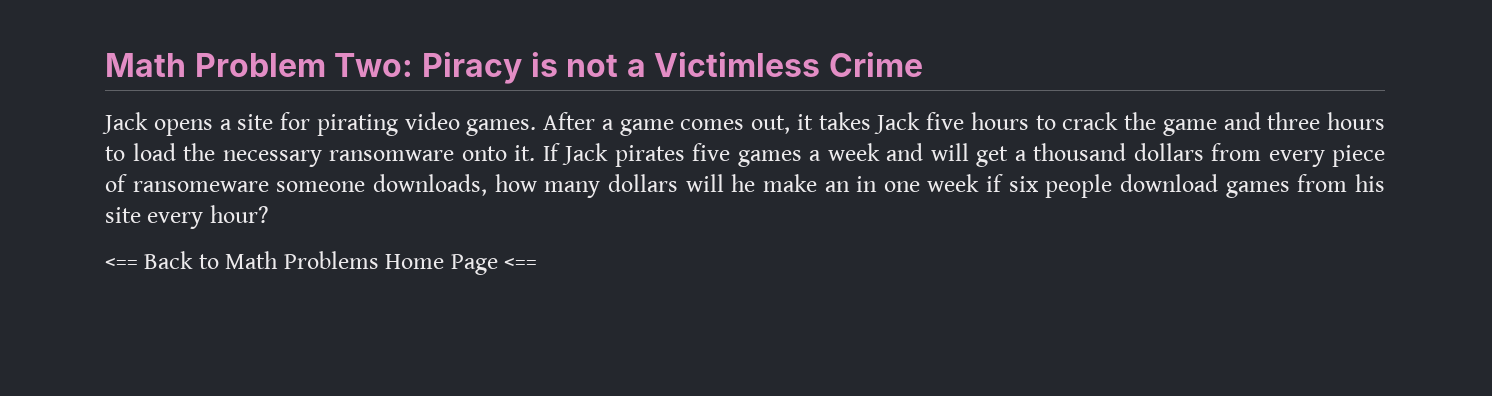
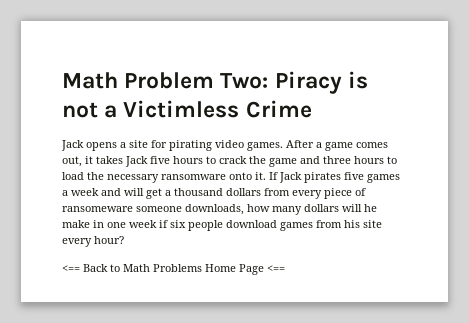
[824,181,850,192] an -> (90, 224) none

